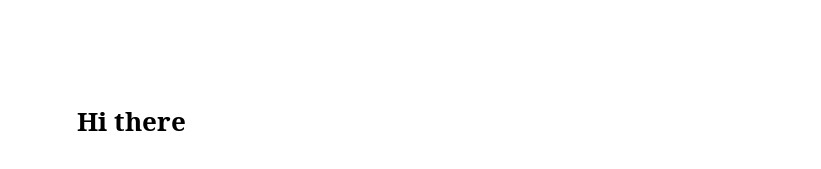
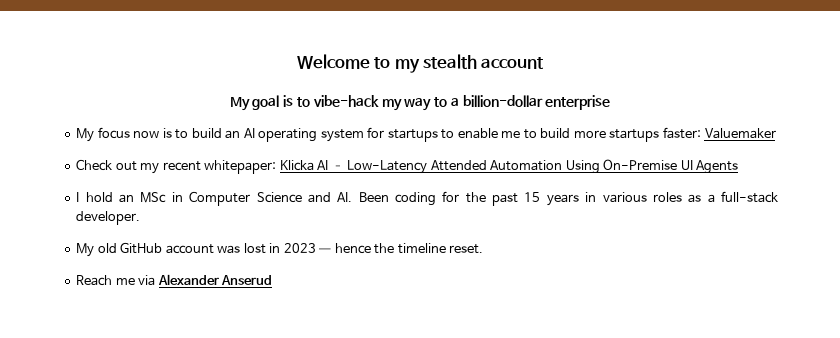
[77,112,187,131] Hi there -> [296,54,545,73] [229,95,611,111] [76,127,776,142] [76,159,739,174] [76,191,779,206] [76,211,141,225] [76,242,484,257] [76,274,273,286] Welcome to my stealth account // My goal is to vibe-hack my way to a billion-dollar enterprise // My focus now is to build an AI operating system for startups to enable me to build more startups faster: Valuemaker // Check out my recent whitepaper: Klicka AI – Low-Latency Attended Automation Using On-Premise UI Agents // I hold an MSc in Computer Science and AI. Been coding for the past 15 years in various roles as a full-stack developer. // My old GitHub account was lost in 2023 — hence the timeline reset. // Reach me via Alexander Anserud

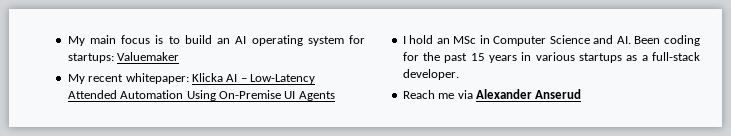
[296,54,545,73] [229,95,611,111] [76,127,160,142] Welcome to my stealth account // My goal is to vibe-hack my way to a billion-dollar enterprise // My focus now -> [67,35,151,46] My main focus
[387,127,776,142] [76,159,160,174] startups to enable me to build more startups faster: Valuemaker // Check out my -> [67,52,180,63] [67,74,85,84] startups: Valuemaker // My
[652,192,682,202] roles -> [579,53,623,63] startups
[76,242,484,257] // My old GitHub account was lost in 2023 — hence the timeline reset. -> (459, 74) none

